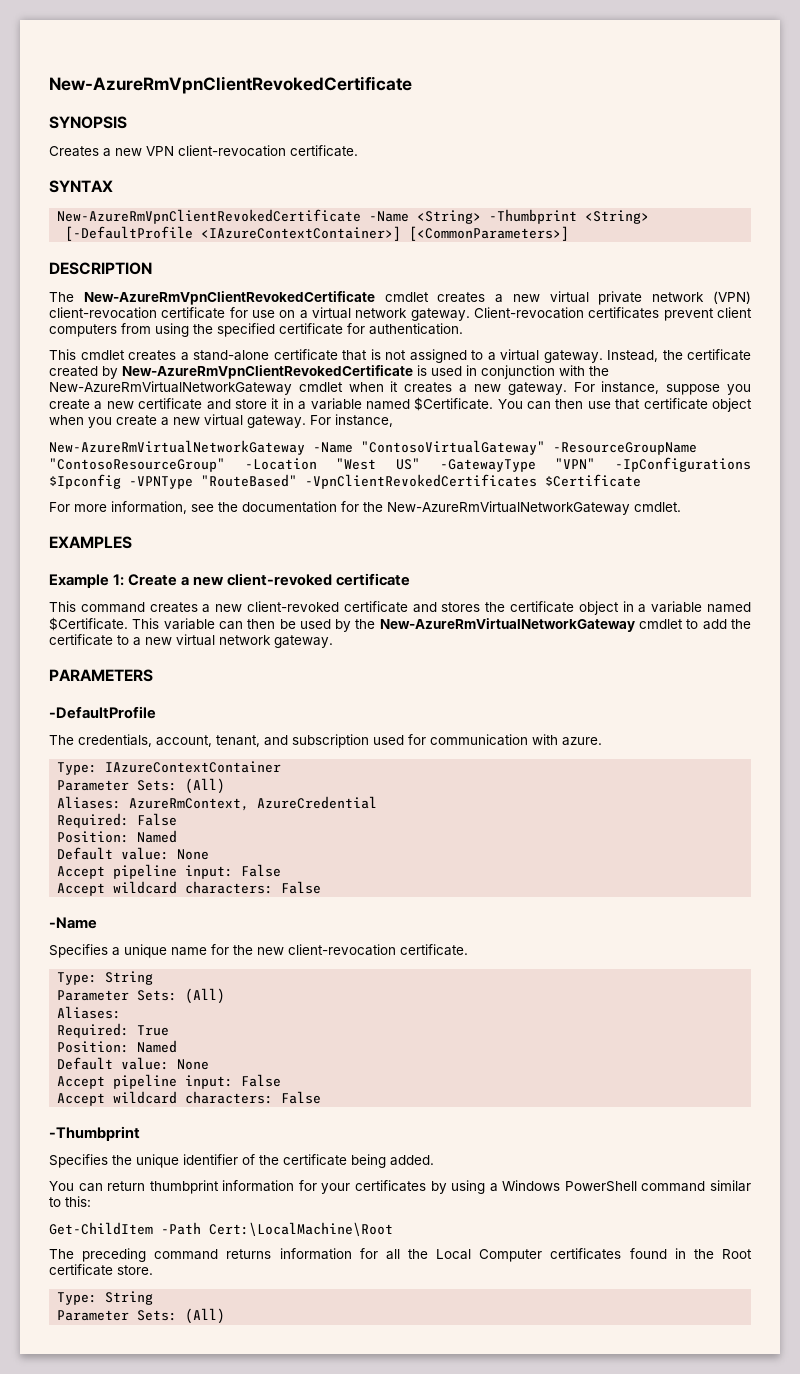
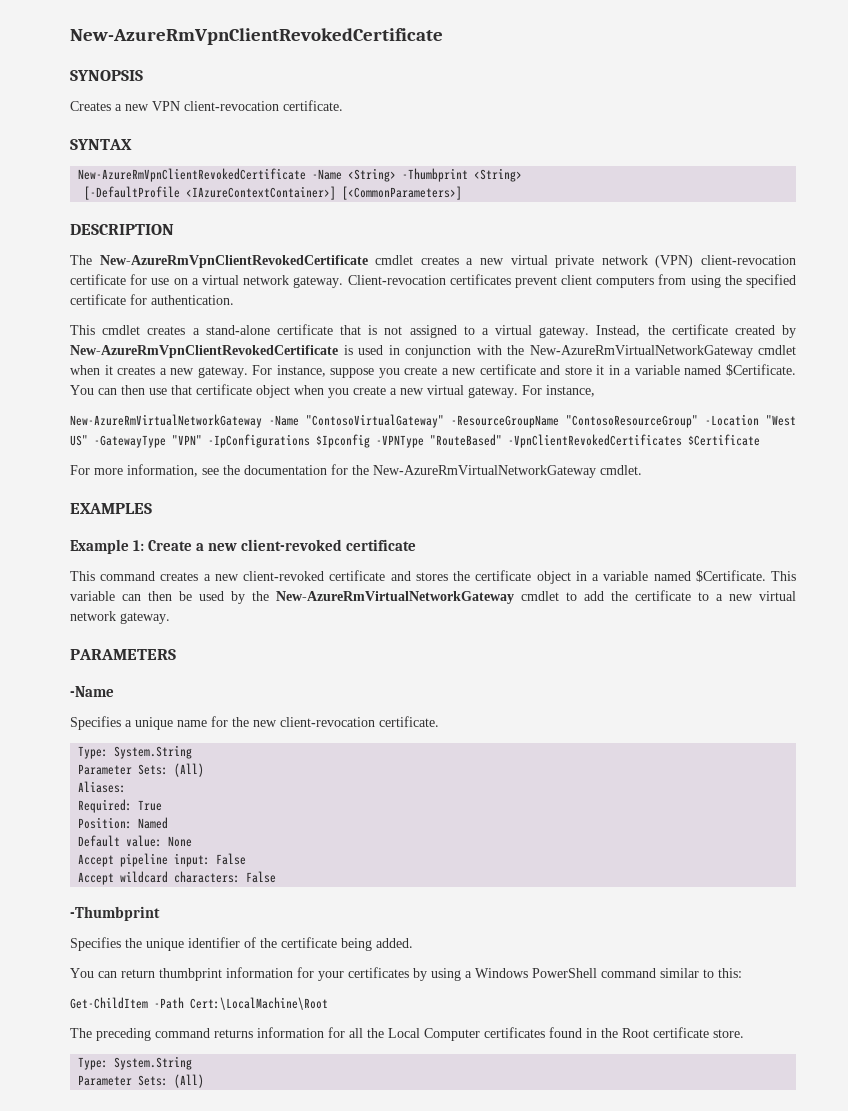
[49,706,156,719] [49,734,602,748] [57,761,282,775] [57,778,226,794] [57,796,378,811] [57,813,178,828] [57,830,178,843] [57,847,210,860] [57,864,282,879] [57,881,322,896] // -DefaultProfile // The credentials, account, tenant, and subscription used for communication with azure. // Type: IAzureContextContainer // Parameter Sets: (All) // Aliases: AzureRmContext, AzureCredential // Required: False // Position: Named // Default value: None // Accept pipeline input: False // Accept wildcard characters: False -> (176, 654) none
[105,971,154,985] String -> [114,745,193,759] System.String
[105,1291,154,1305] String -> [114,1056,193,1070] System.String

